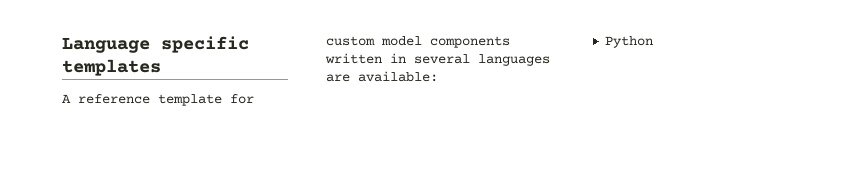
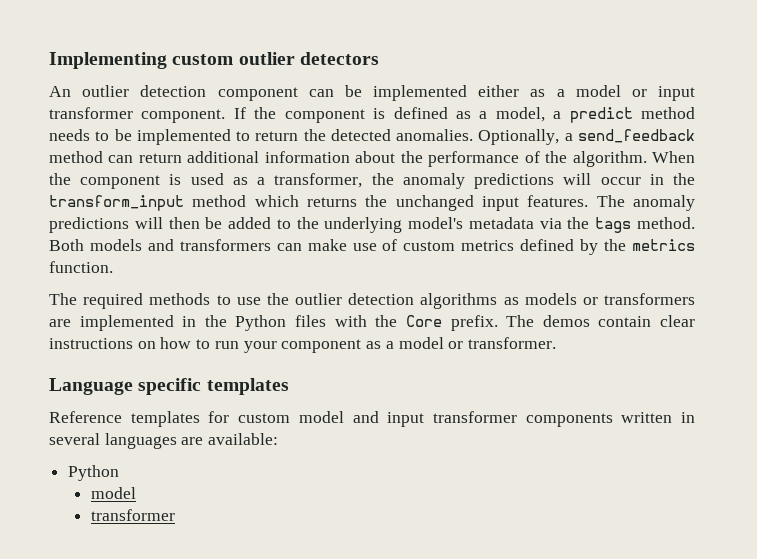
[62,36,249,53] [62,59,161,76] [62,94,254,106] [326,36,422,46] Language specific templates // A reference template for custom model -> [49,52,379,69] [49,85,695,101] [49,107,695,123] [49,129,695,145] [49,151,695,167] [49,173,696,189] [49,195,695,211] [49,217,695,233] [49,239,695,255] [49,261,113,273] [49,293,696,309] [49,315,696,331] [49,337,556,353] [49,378,289,395] [49,411,517,427] Implementing custom outlier detectors // An outlier detection component can be implemented either as a model or input transformer component. If the component is defined as a model, a predict method needs to be implemented to return the detected anomalies. Optionally, a send_feedback method can return additional information about the performance of the algorithm. When the component is used as a transformer, the anomaly predictions will occur in the transform_input method which returns the unchanged input features. The anomaly predictions will then be added to the underlying model's metadata via the tags method. Both models and transformers can make use of custom metrics defined by the metrics function. // The required methods to use the outlier detection algorithms as models or transformers are implemented in the Python files with the Core prefix. The demos contain clear instructions on how to run your component as a model or transformer. // Language specific templates // Reference templates for custom model and input transformer
(654, 42) none -> [90,487,136,499] [90,509,175,521] // model // transformer

